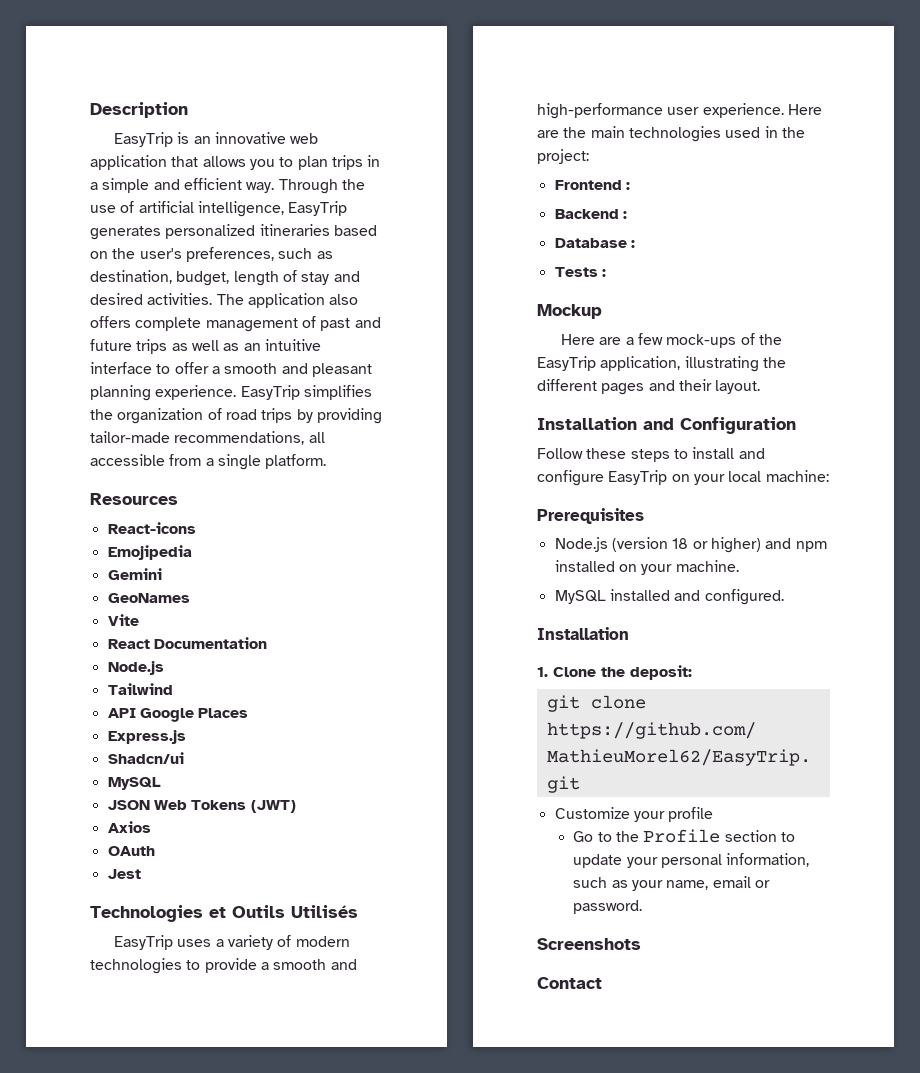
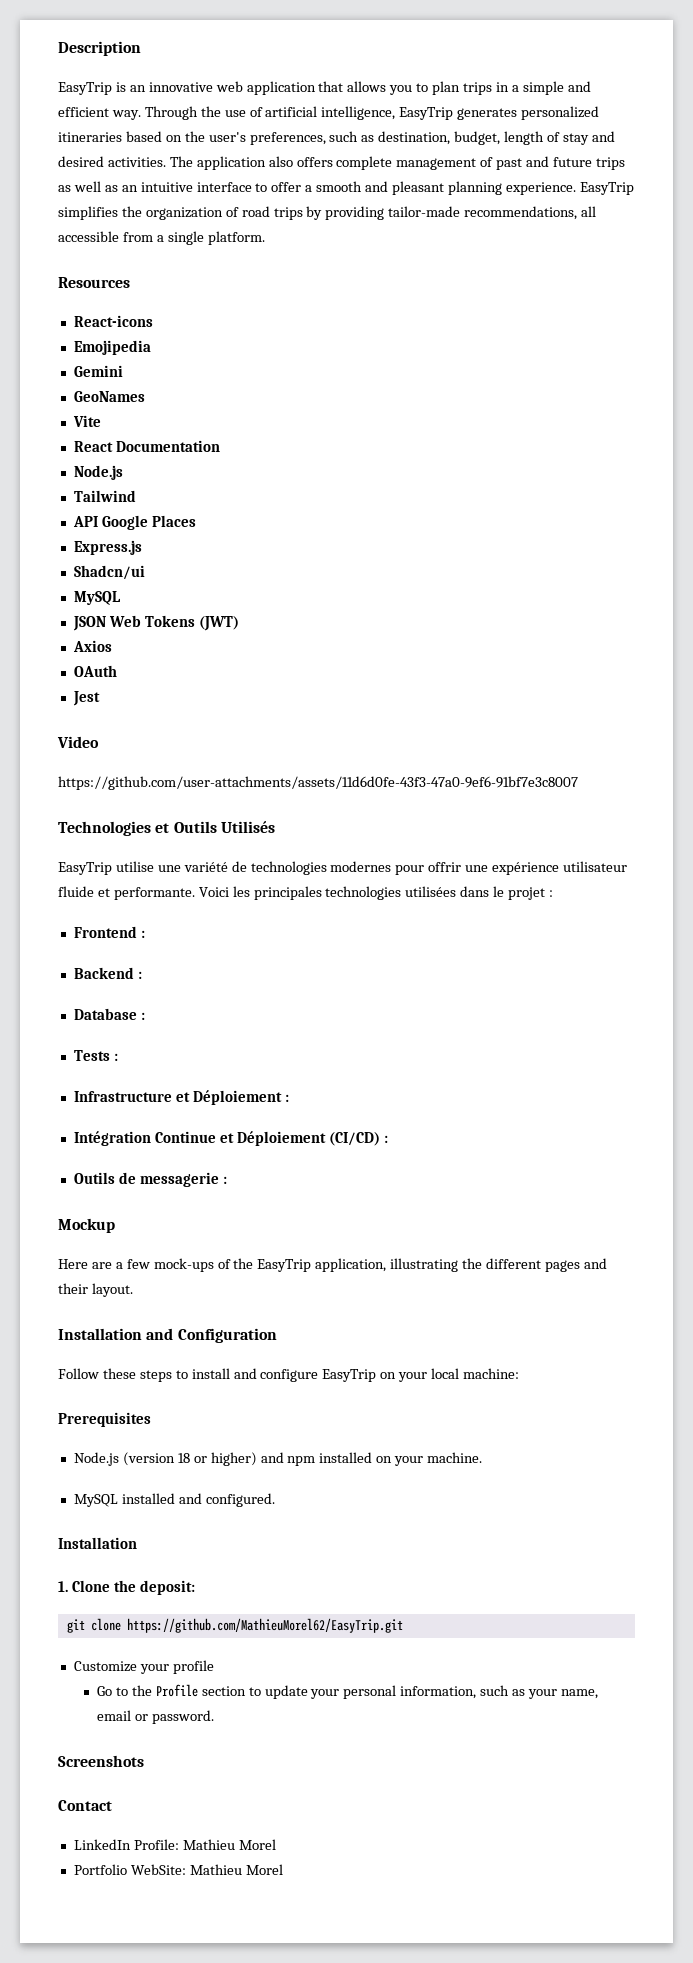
(141, 874) none -> [57,736,99,748] [58,776,578,790] // Video // https://github.com/user-attachments/assets/11d6d0fe-43f3-47a0-9ef6-91bf7e3c8007
[177,935,350,950] [90,958,357,974] [537,103,822,119] [537,126,805,142] [537,149,589,164] uses a variety of modern technologies to provide a smooth and high-performance user experience. Here are the main technologies used in the project: -> [115,861,628,875] [58,886,554,900] utilise une variété de technologies modernes pour offrir une expérience utilisateur fluide et performante. Voici les principales technologies utilisées dans le projet :
(606, 273) none -> [73,1090,289,1105] [73,1131,388,1146] [73,1172,227,1187] // Infrastructure et Déploiement : // Intégration Continue et Déploiement (CI/CD) : // Outils de messagerie :
(602, 983) none -> [73,1839,276,1850] [73,1864,283,1875] // LinkedIn Profile: Mathieu Morel // Portfolio WebSite: Mathieu Morel

